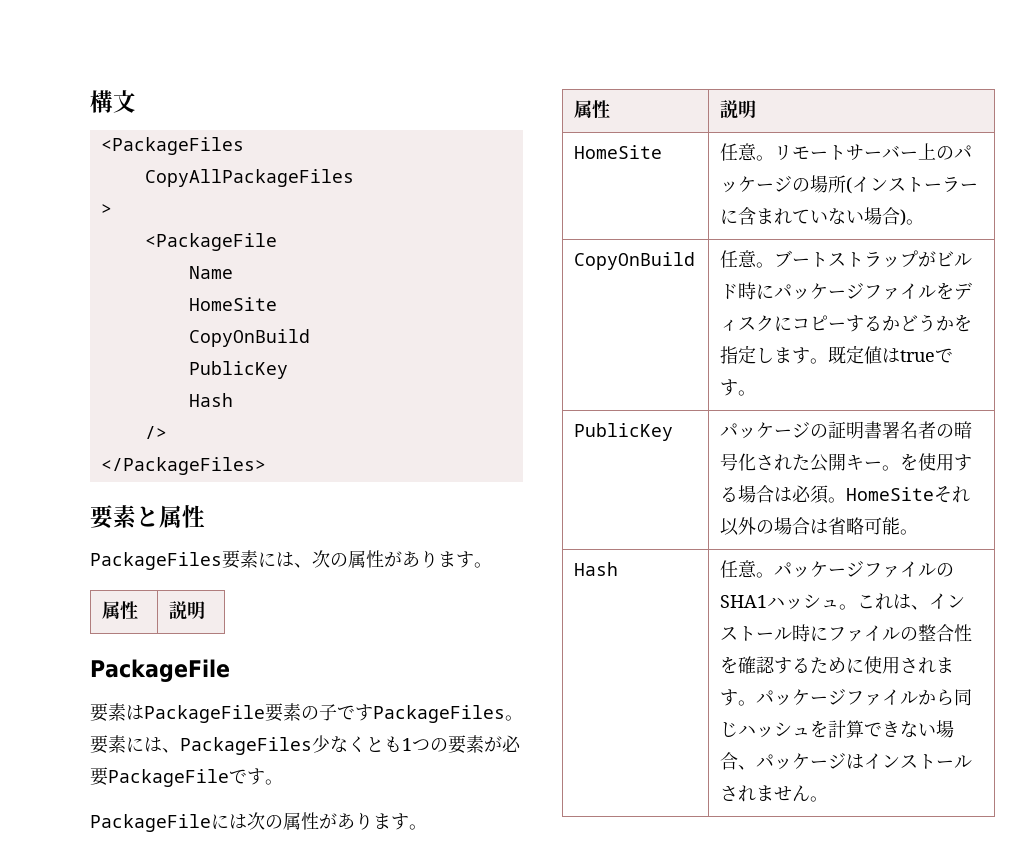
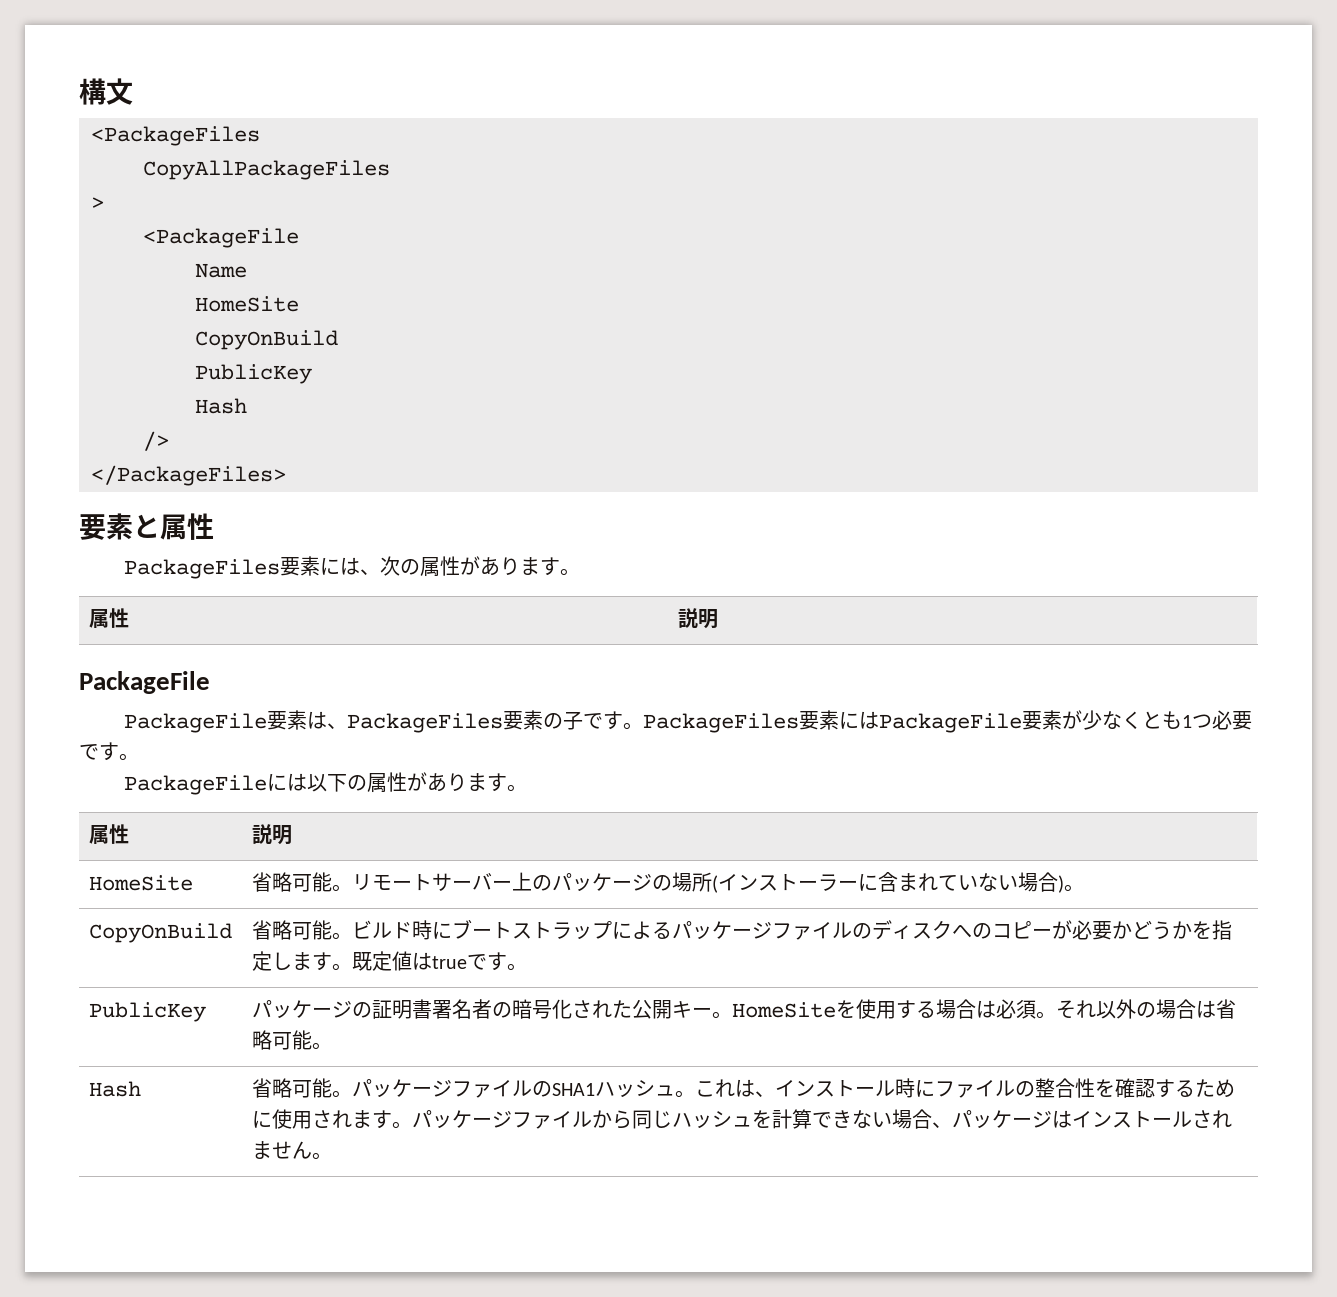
[90,703,265,723] 要素はPackageFile -> [123,710,503,733] PackageFile要素は、PackageFiles
[373,705,523,723] [90,735,312,755] PackageFiles。要素には、PackageFiles -> [622,710,1082,733] 。PackageFiles要素にはPackageFile要素が
[430,735,521,754] [90,767,229,787] の要素が必要PackageFile -> [1211,710,1252,730] 必要
[247,812,265,830] 次 -> [306,774,347,792] 以下
[720,143,758,161] 任意 -> [251,872,332,892] 省略可能
[720,250,775,268] 任意。 -> [251,920,452,940] 省略可能。ビルド時に
[918,251,973,267] [720,282,955,300] がビルド時にパッケージファイルを -> [611,921,872,940] によるパッケージファイルの
[774,315,883,332] にコピーする -> [951,920,1112,940] へのコピーが必要
(901, 468) none -> [731,1002,836,1018] HomeSite
[846,487,935,501] HomeSite -> (1056, 1015) none
[720,560,758,578] 任意 -> [251,1078,332,1098] 省略可能

